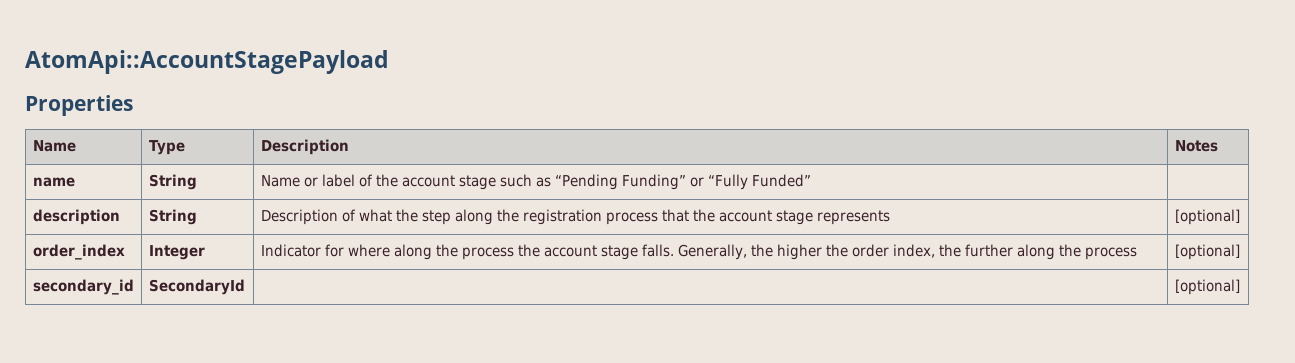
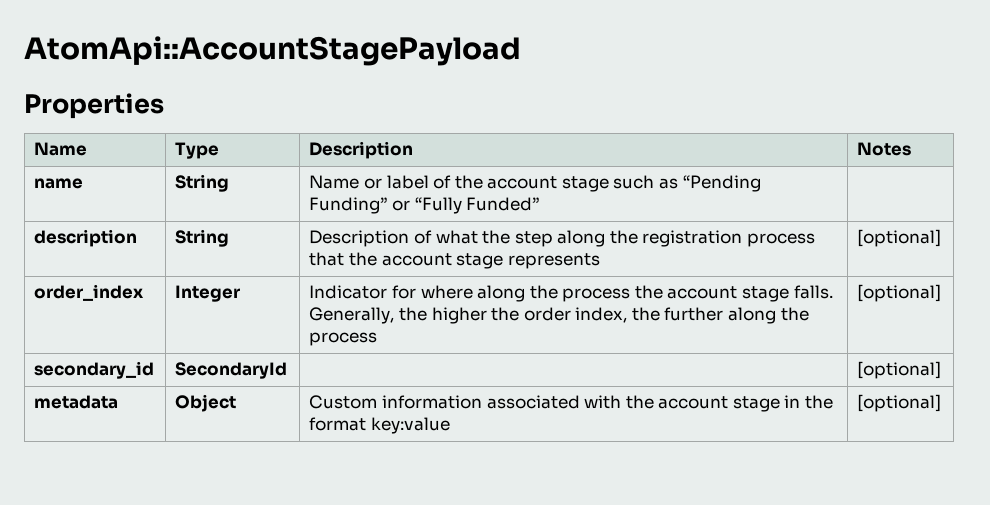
(1240, 287) none -> [34,395,119,409] [175,394,237,412] [309,395,834,412] [309,417,450,434] [857,394,942,412] // metadata | Object | Custom information associated with the account stage in the format key:value | [optional]

